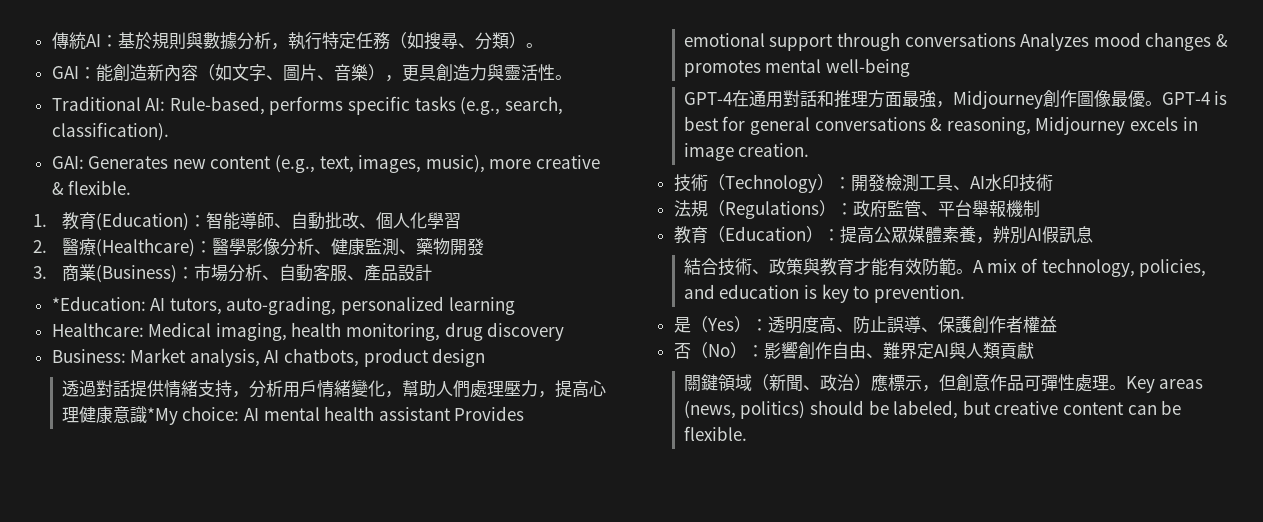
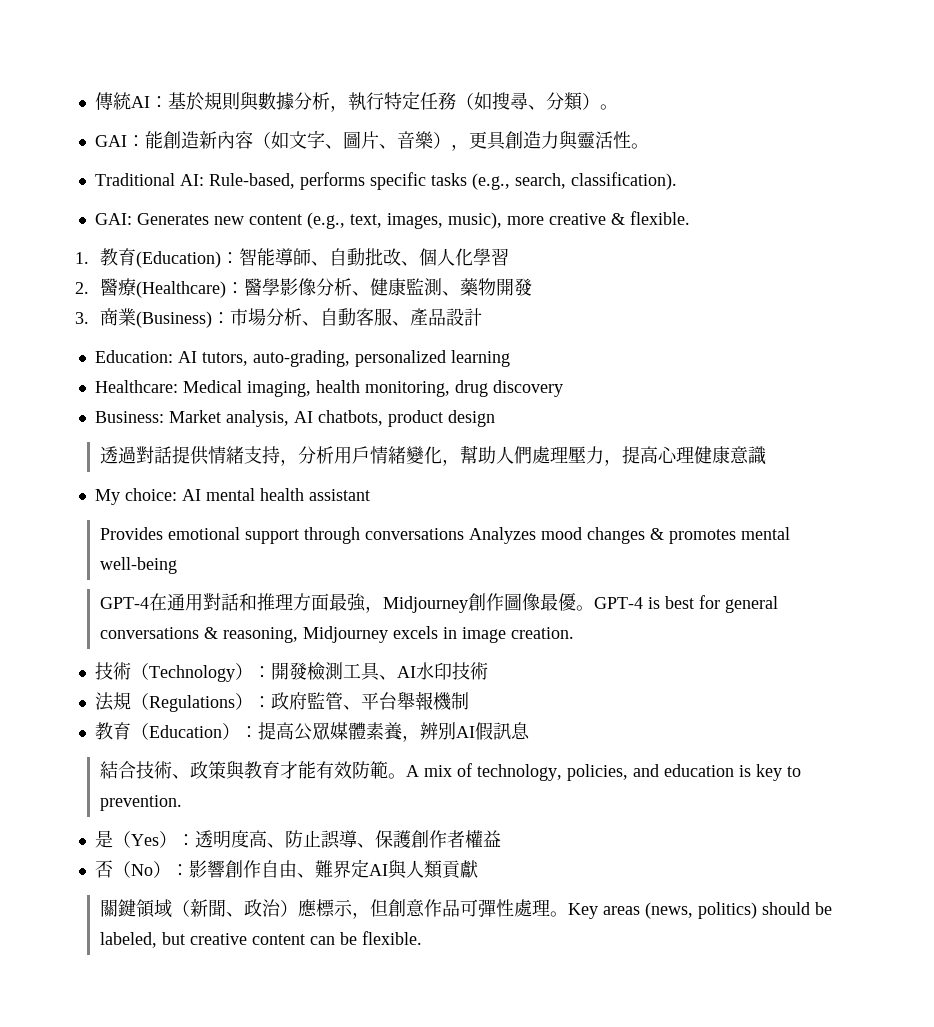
[51,296,146,311] *Education: -> [94,350,173,363] Education:
[146,407,178,425] *My -> [94,489,120,505] // My
(451, 414) none -> (370, 495) //

